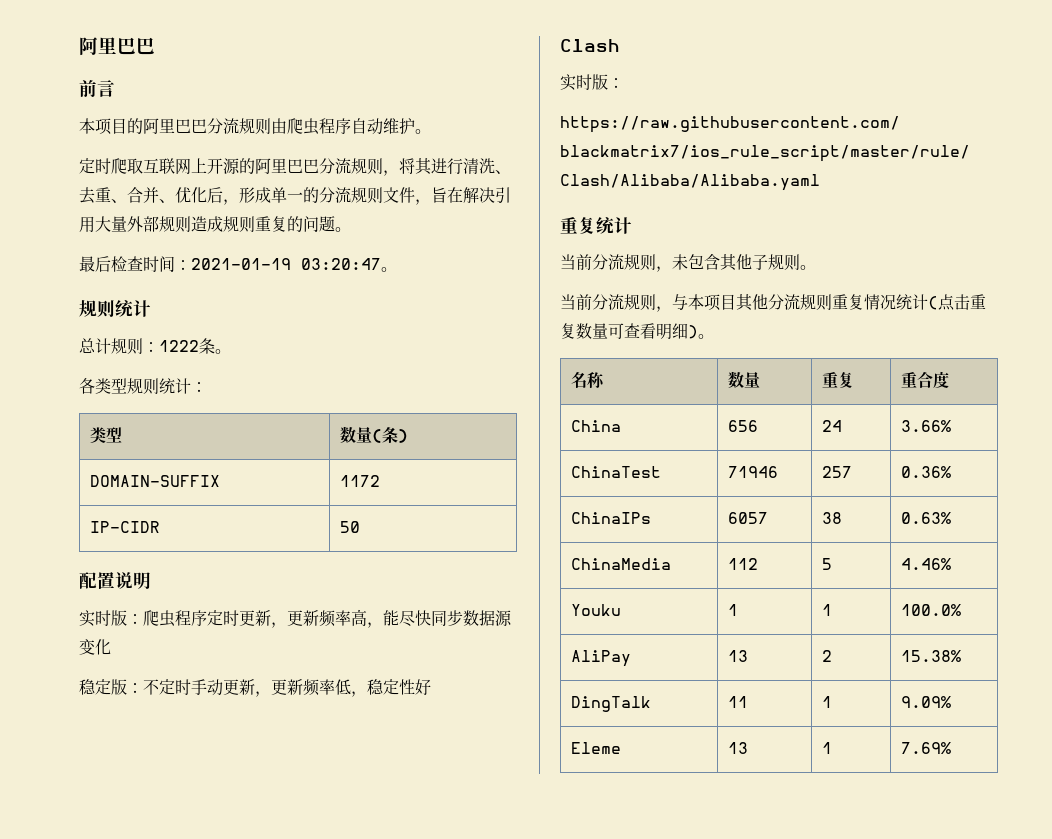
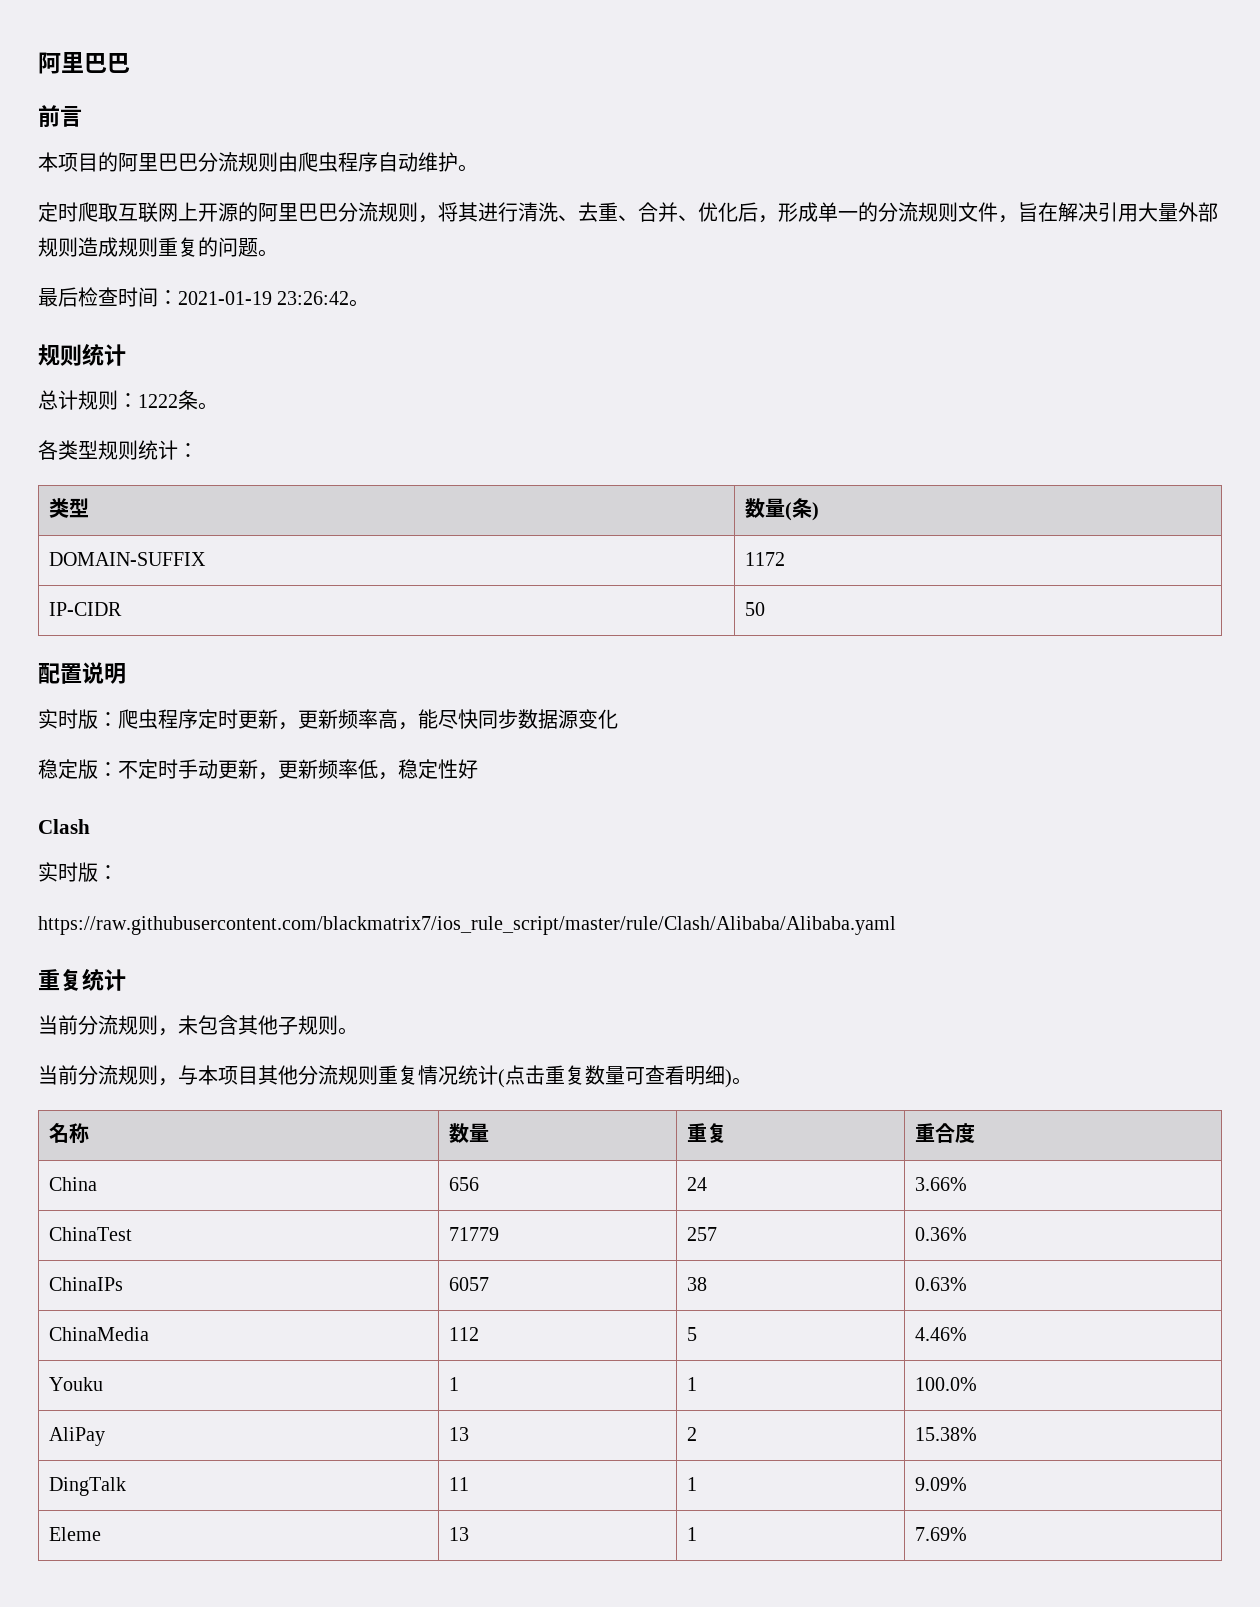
[301,258,381,270] 03:20:47 -> [277,291,350,305] 23:26:42
[728,466,779,478] 71946 -> [449,1227,500,1241] 71779

